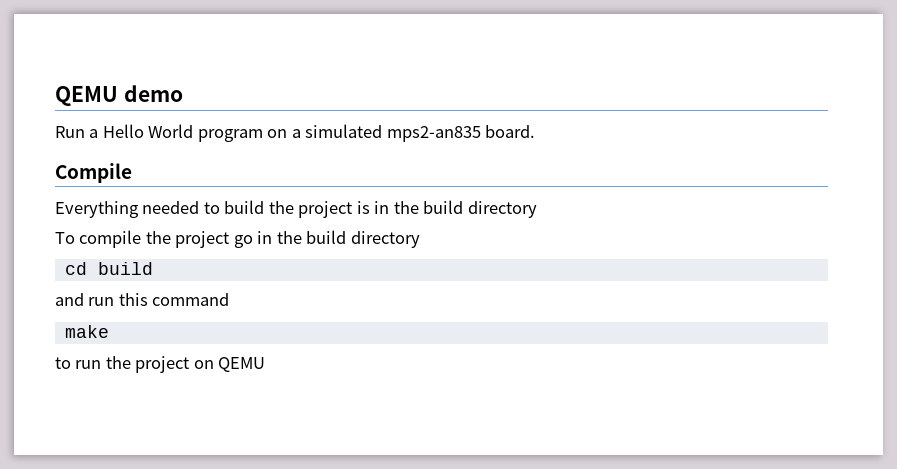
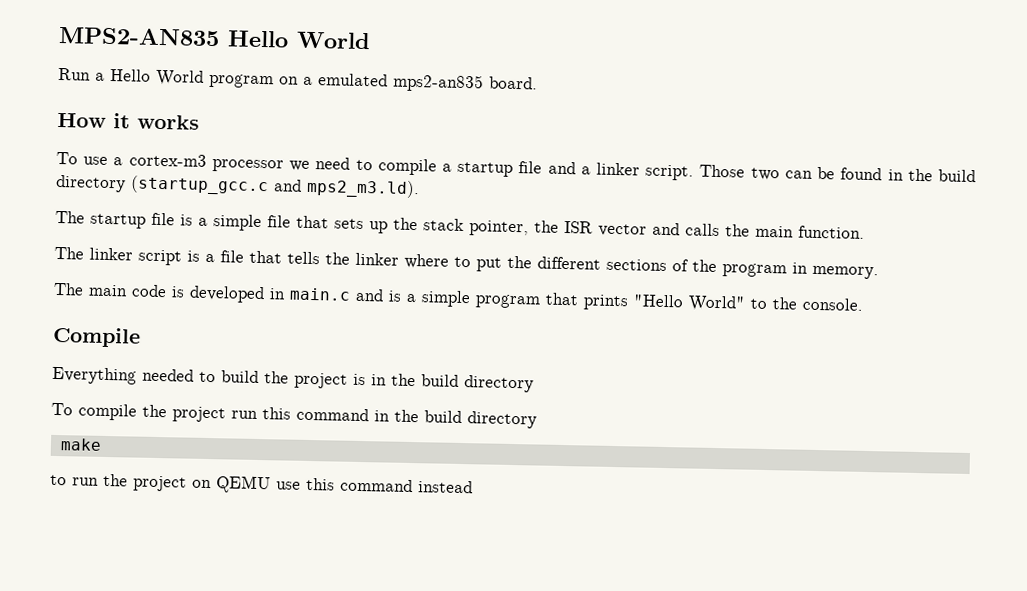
[55,85,183,106] QEMU demo -> [58,26,371,50] MPS2-AN835 Hello World
[305,124,383,138] simulated -> [318,73,388,87] emulated
(536, 131) none -> [57,112,200,130] [56,151,977,183] [55,174,420,199] [55,210,865,239] [54,246,879,280] [53,282,864,312] // How it works // To use a cortex-m3 processor we need to compile a startup file and a linker script. Those two can be found in the build directory (startup_gcc.c and mps2_m3.ld). // The startup file is a simple file that sets up the stack pointer, the ISR vector and calls the main function. // The linker script is a file that tells the linker where to put the different sections of the program in memory. // The main code is developed in main.c and is a simple program that prints "Hello World" to the console.
[233,230,420,248] [64,262,153,275] [55,293,230,306] go in the build directory // cd build // and run this command -> [231,407,537,429] run this command in the build directory
(266, 364) none -> [276,477,473,494] use this command instead

